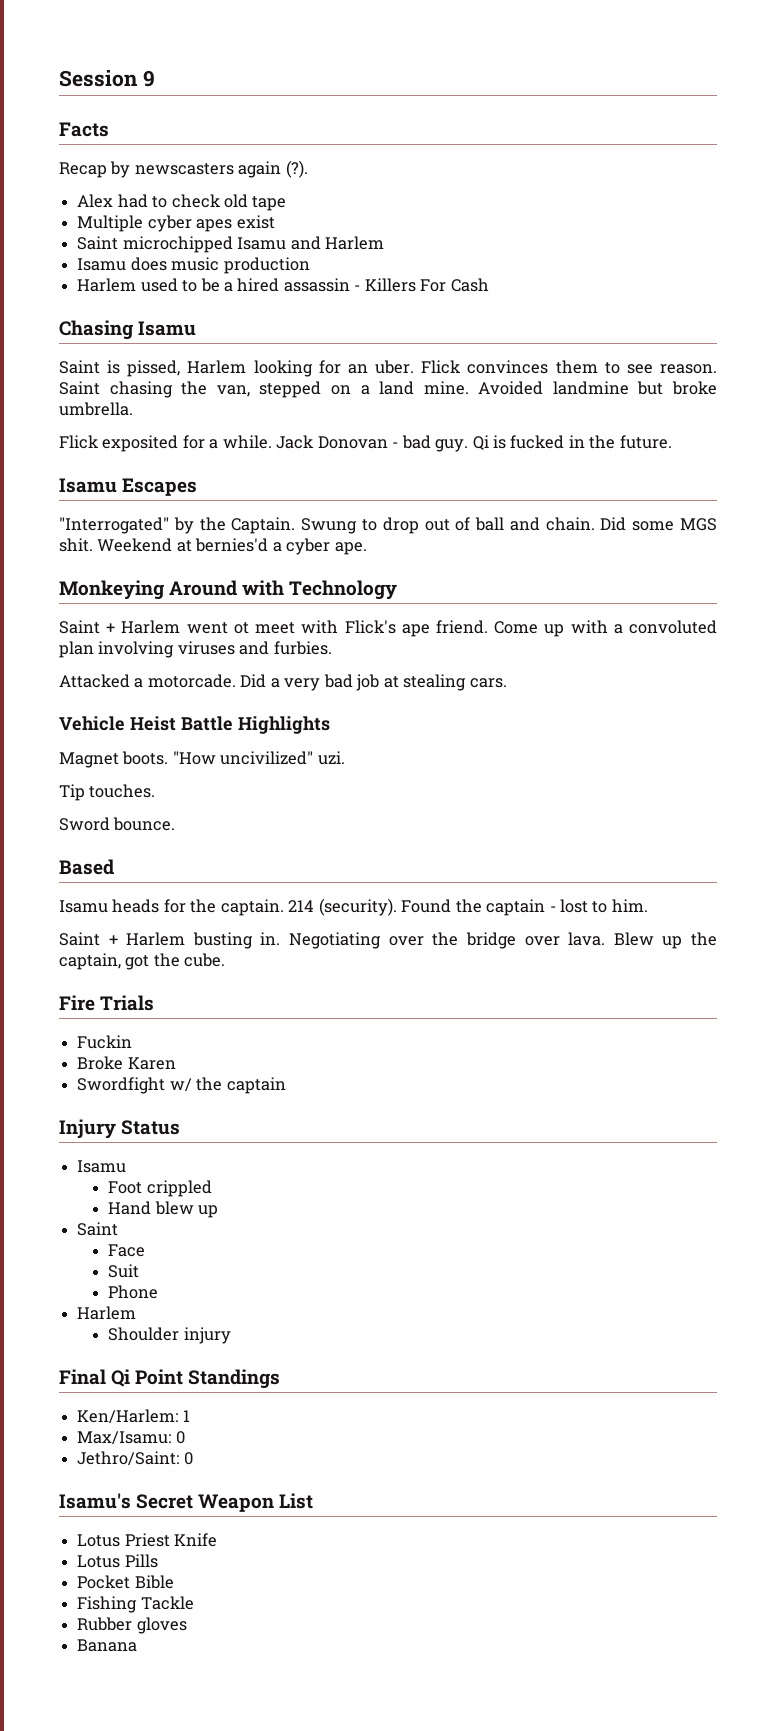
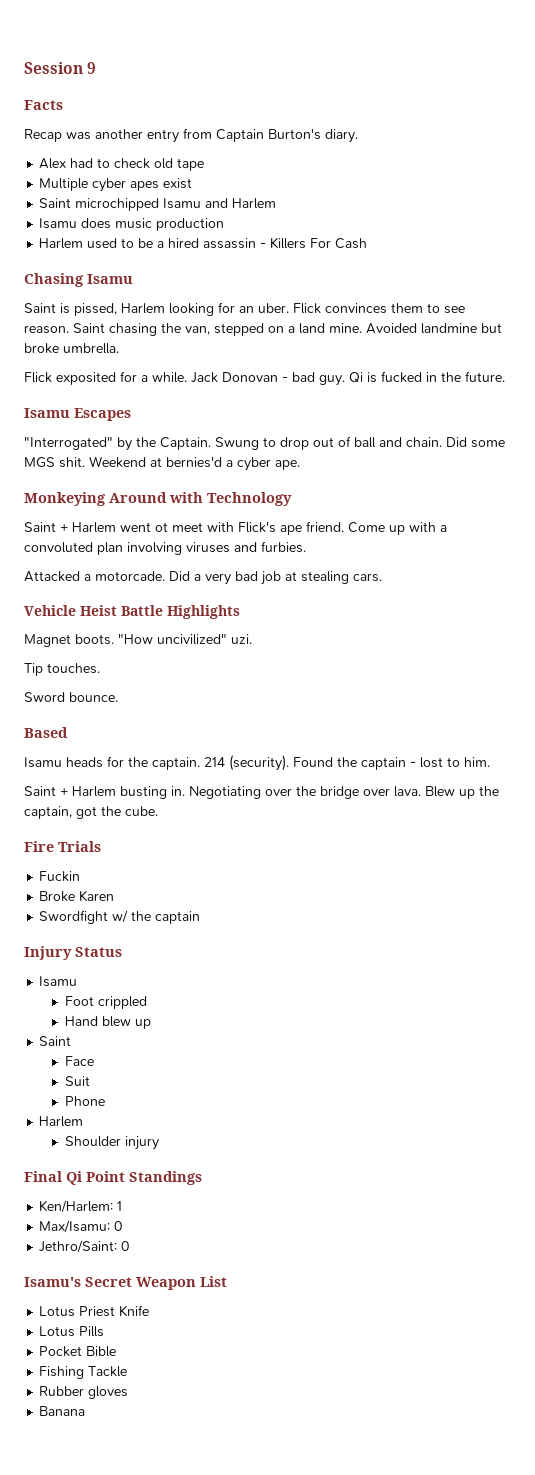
[110,160,308,178] by newscasters again (?). -> [66,128,358,143] was another entry from Captain Burton's diary.

